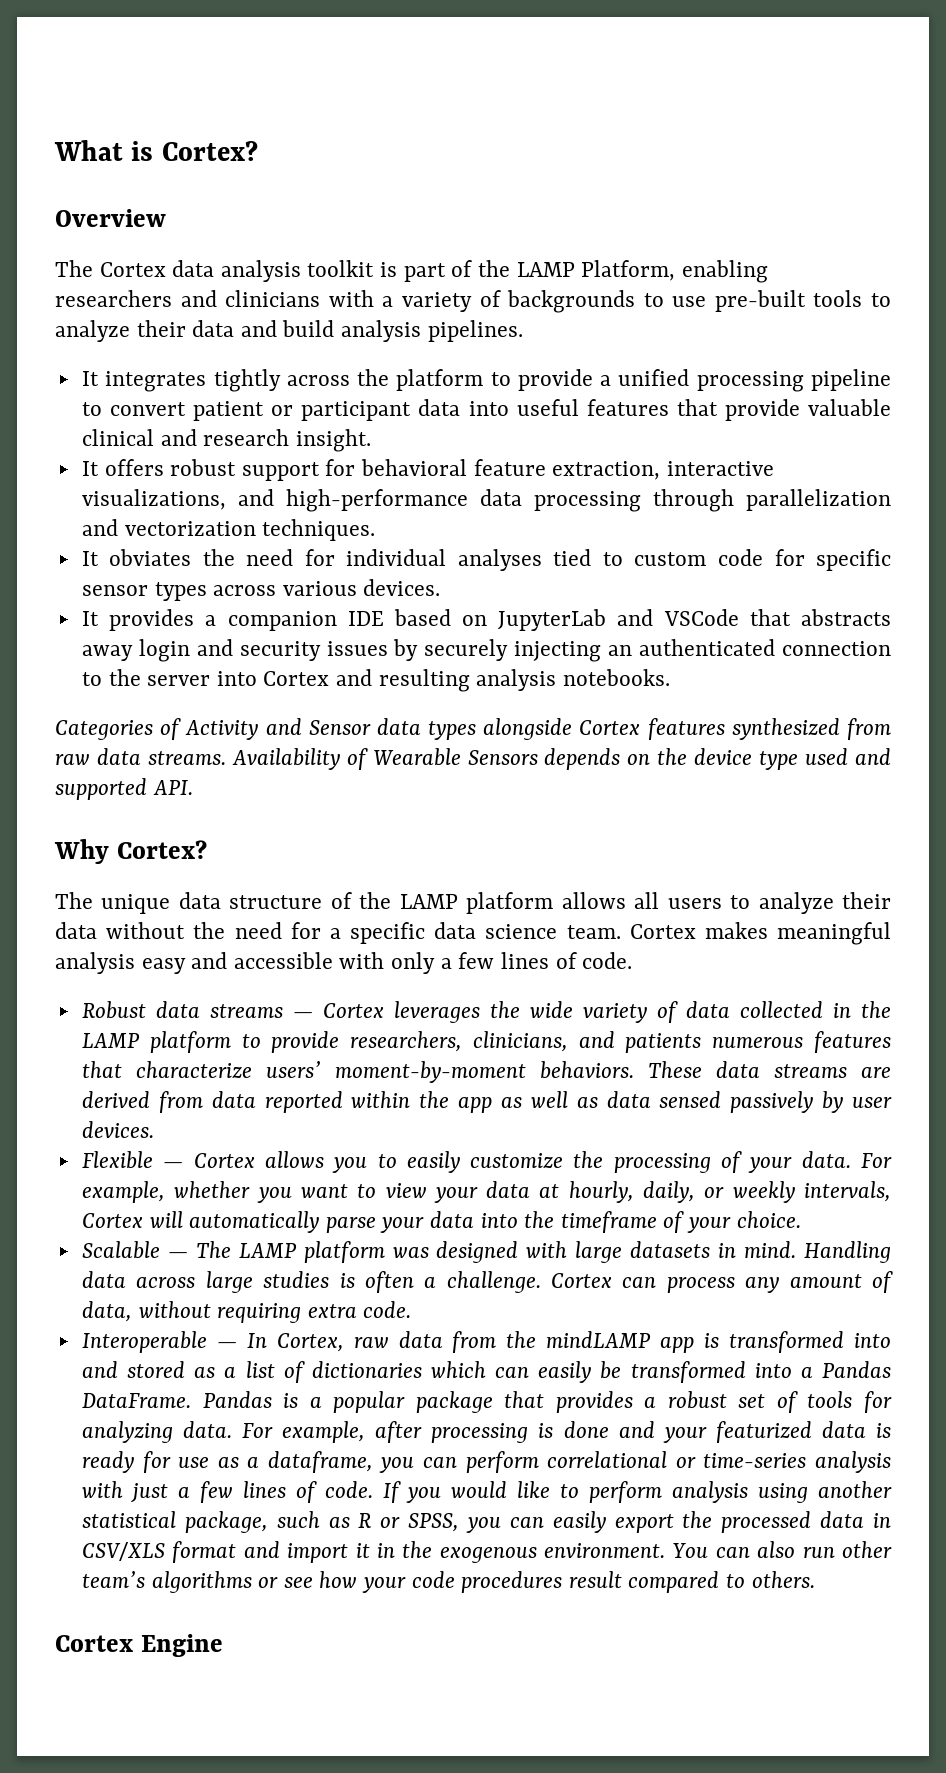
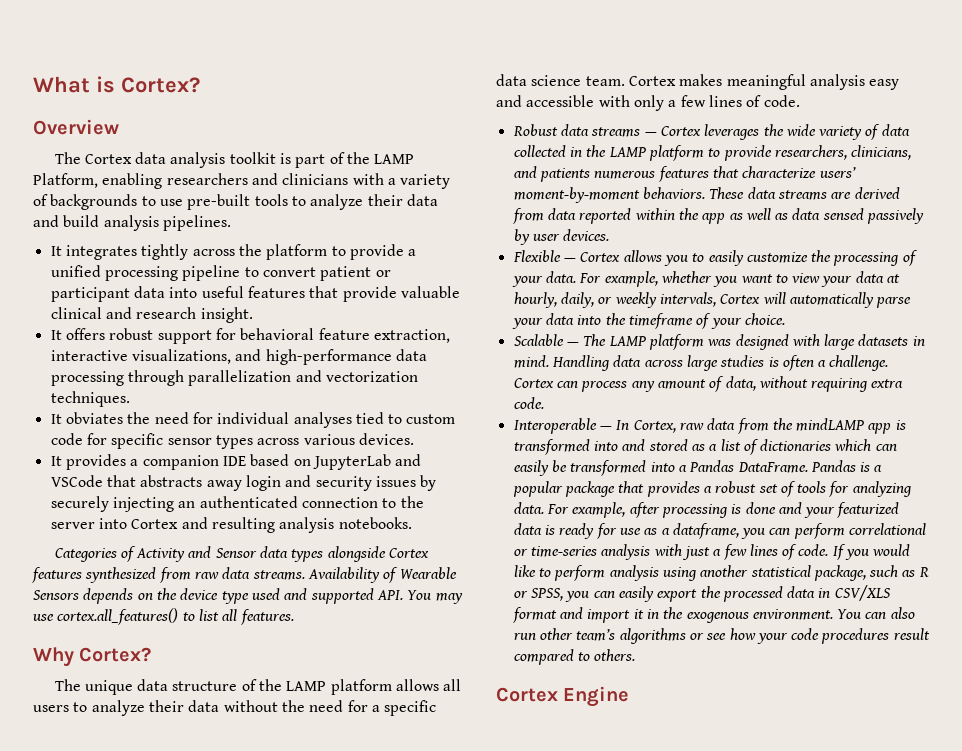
(193, 787) none -> [407,590,463,604] [33,608,294,625] You may use cortex.all_features() to list all features.

